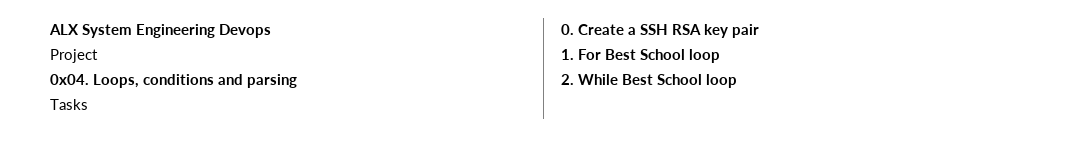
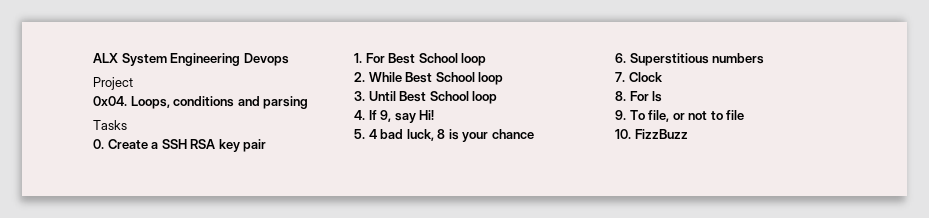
(737, 81) none -> [354,91,498,104] [354,110,435,123] [354,129,534,142] [615,53,765,66] [615,72,663,82] [615,91,663,102] [615,110,745,122] [615,129,688,139] // 3. Until Best School loop // 4. If 9, say Hi! // 5. 4 bad luck, 8 is your chance // 6. Superstitious numbers // 7. Clock // 8. For ls // 9. To file, or not to file // 10. FizzBuzz

